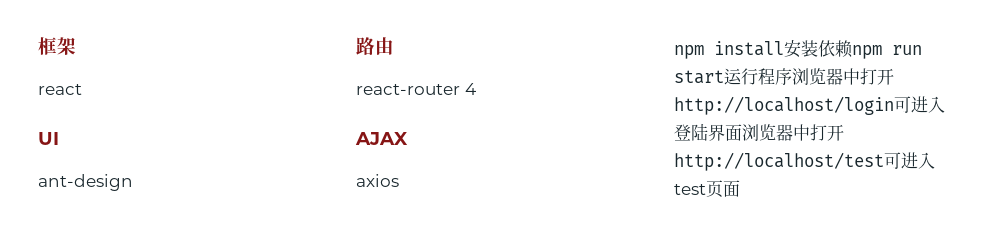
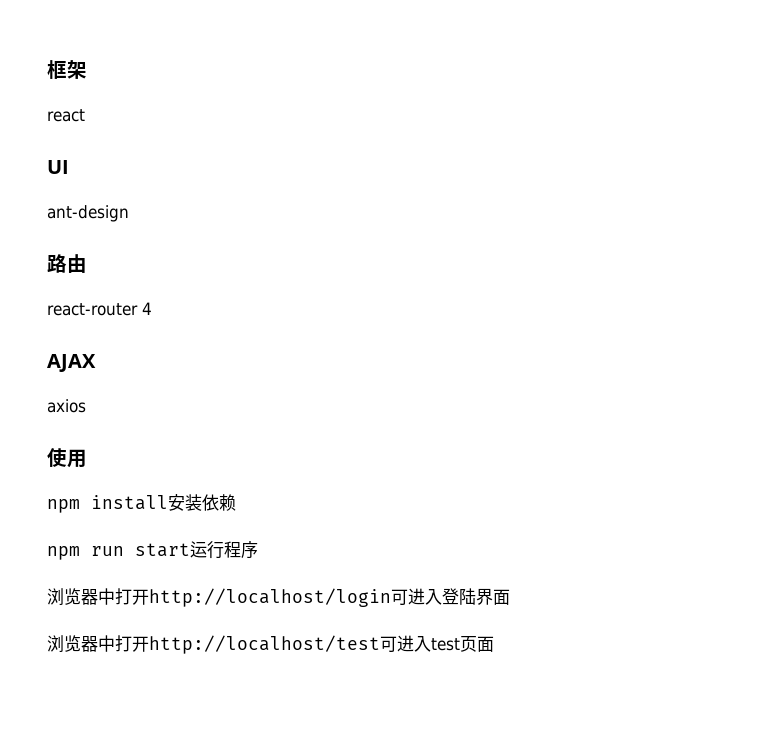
(399, 180) none -> [47,448,87,468] // 使用
(853, 49) none -> (236, 502) //
(792, 76) none -> (258, 550) //
(742, 132) none -> (510, 597) //

